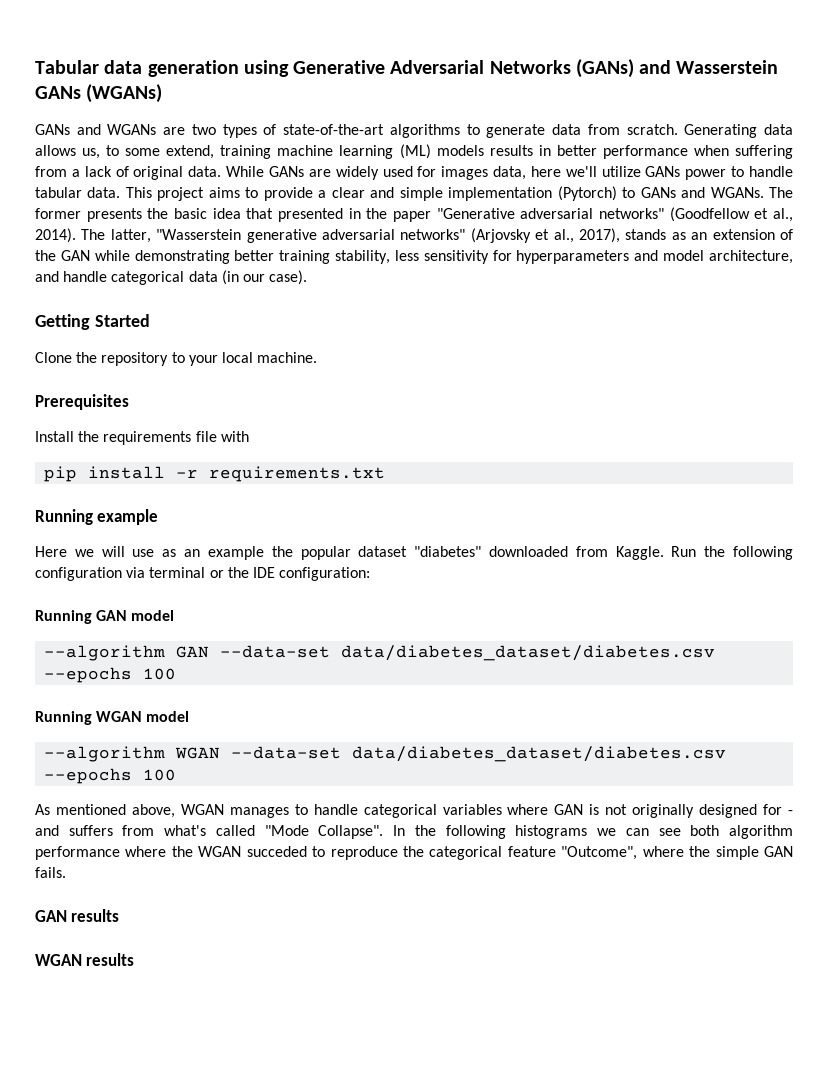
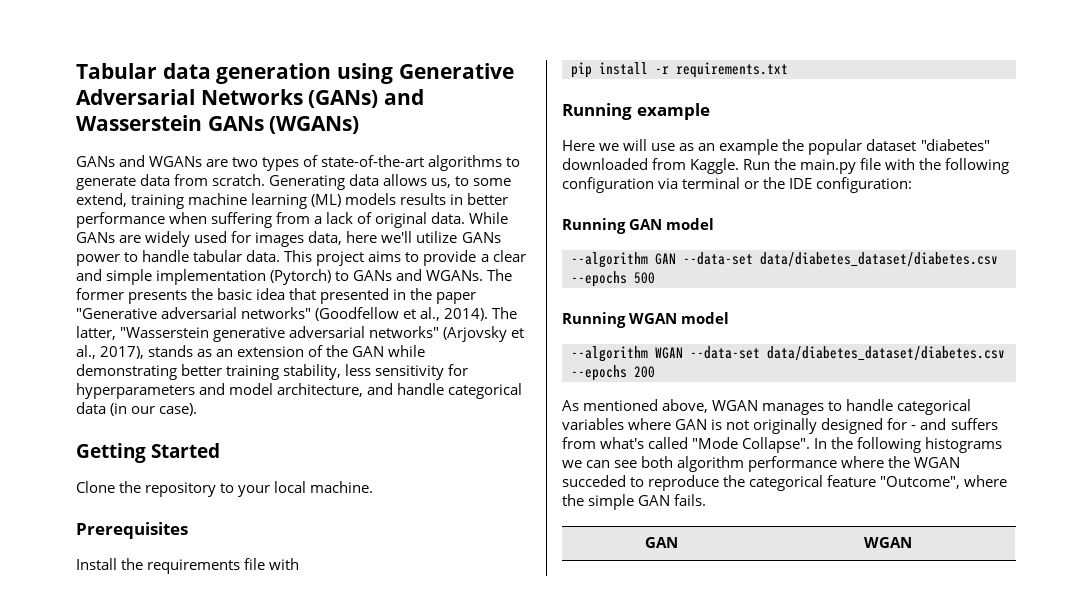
(726, 551) none -> [800,158,942,174] main.py file with the
[143,668,177,680] 100 -> [634,272,655,284] 500
[143,769,177,781] 100 -> [634,366,655,378] 200
[35,909,120,922] [35,953,135,966] // GAN results // WGAN results -> [644,537,678,548] [863,537,912,548] // GAN | WGAN

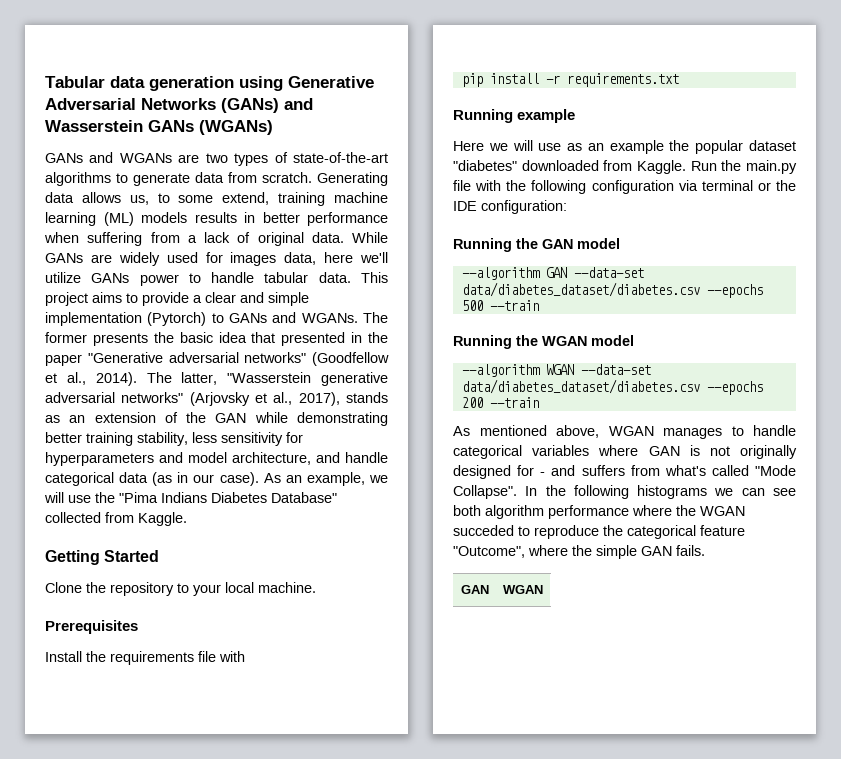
[110,403,128,416] (in -> [152,472,189,486] (as in
(198, 409) none -> [263,472,388,486] [44,492,337,503] [45,512,187,526] As an example, we will use the "Pima Indians Diabetes Database" collected from Kaggle.
(626, 226) none -> [516,238,538,249] the
[562,312,626,328] // Running -> [489,300,539,311] [453,335,538,349] --train // Running the
(655, 372) none -> [489,397,539,408] --train

